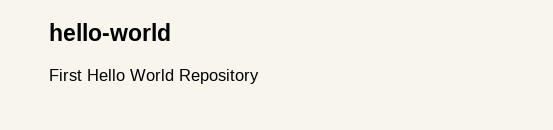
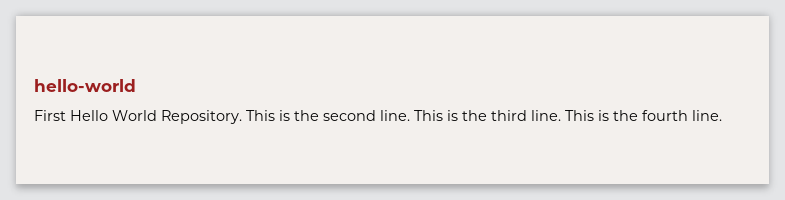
[179,69,259,84] Repository -> [161,110,722,124] Repository. This is the second line. This is the third line. This is the fourth line.

